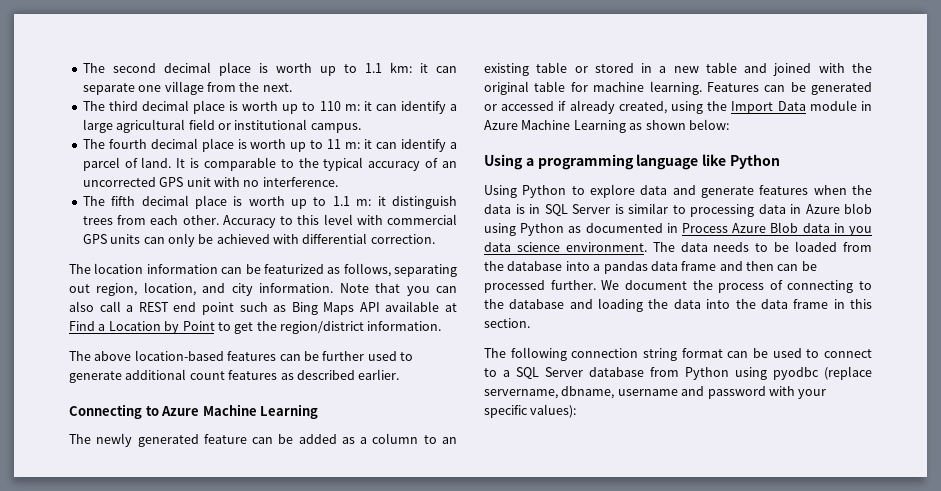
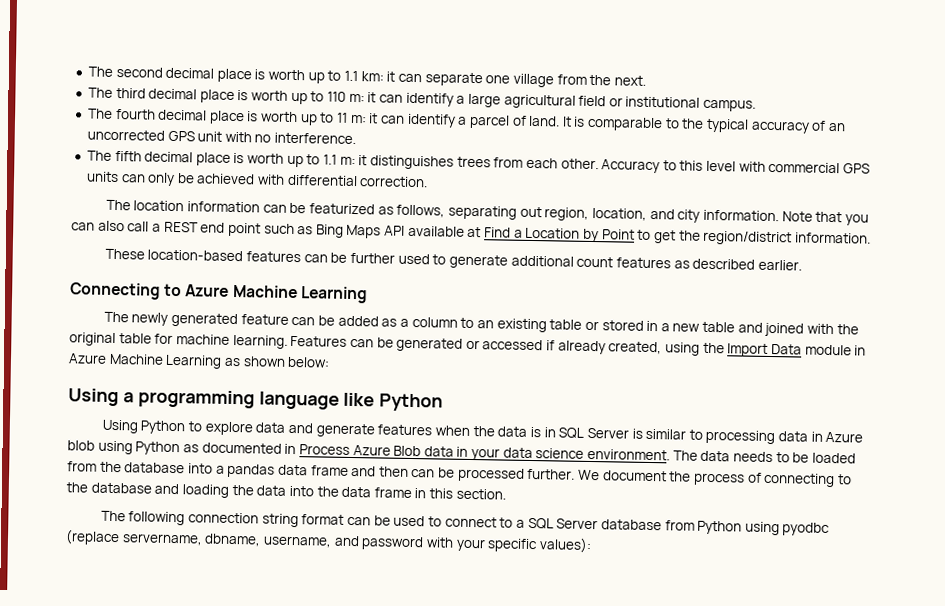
[391,196,457,209] distinguish -> [369,155,454,170] distinguishes
[69,351,132,361] The above -> [104,248,145,260] These
[849,226,872,236] you -> [471,448,501,461] your
[617,389,678,396] username -> [262,535,332,548] username,

